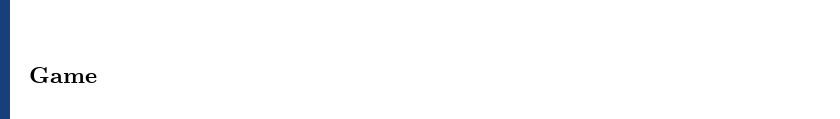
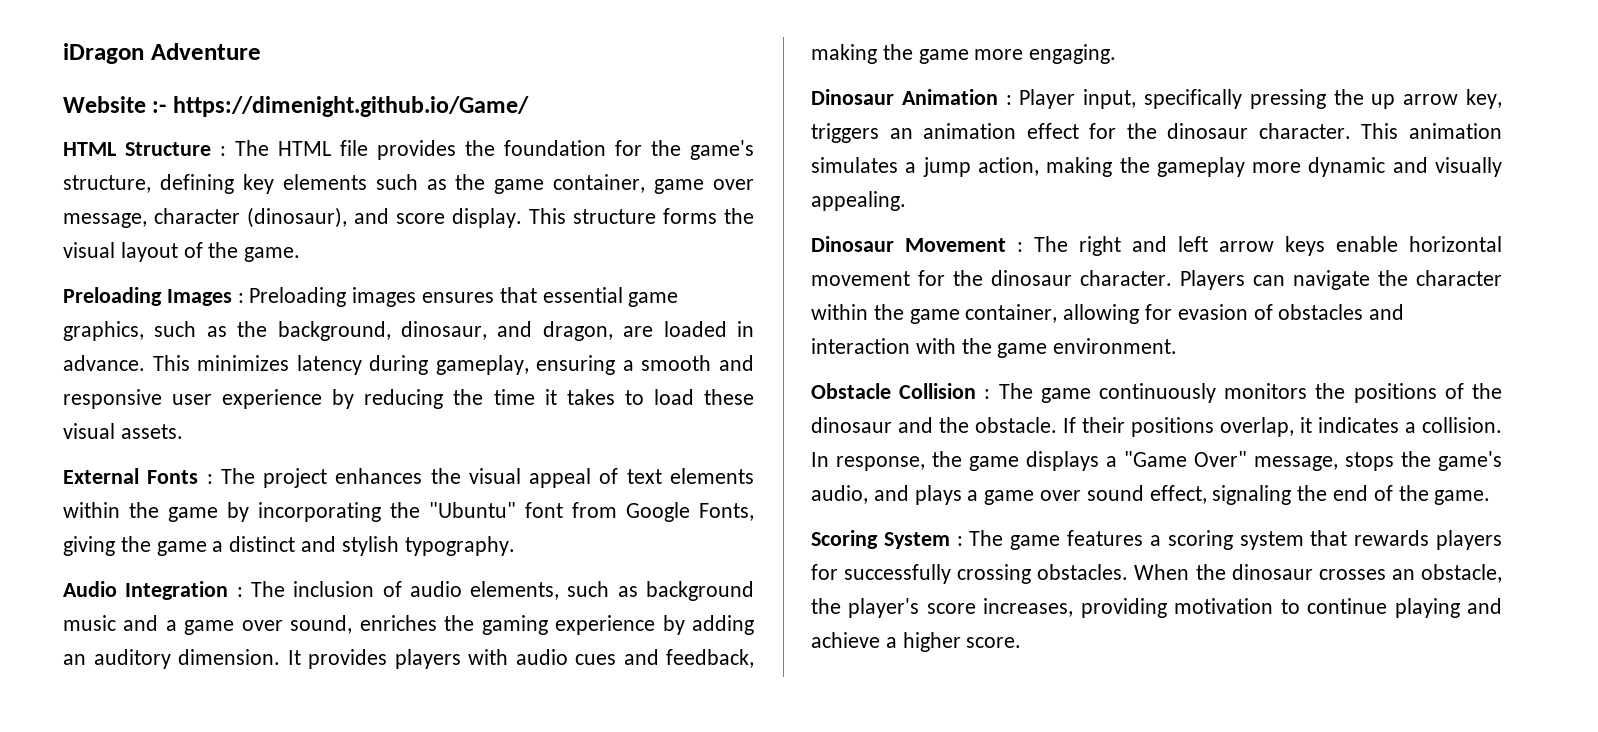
[29,67,97,83] Game -> [63,43,261,64] [63,96,529,117] [63,140,754,160] [63,174,754,194] [63,207,754,228] [63,242,301,262] [63,287,679,307] [63,321,754,341] [63,355,754,375] [63,389,754,409] [63,423,183,439] [63,468,754,488] [63,502,754,522] [63,536,515,556] [63,581,754,601] [63,615,754,635] [63,649,754,669] [811,44,1117,64] [811,89,1502,109] [811,123,1502,143] [811,157,1502,177] [811,191,906,211] [811,236,1502,256] [811,270,1502,290] [811,304,1405,324] [811,338,1178,358] [811,383,1502,403] [811,417,1502,437] [811,451,1502,471] [811,485,1491,505] [811,530,1502,550] [811,564,1502,584] [811,598,1502,618] [811,632,1022,652] iDragon Adventure // Website :- https://dimenight.github.io/Game/ // HTML Structure : The HTML file provides the foundation for the game's structure, defining key elements such as the game container, game over message, character (dinosaur), and score display. This structure forms the visual layout of the game. // Preloading Images : Preloading images ensures that essential game graphics, such as the background, dinosaur, and dragon, are loaded in advance. This minimizes latency during gameplay, ensuring a smooth and responsive user experience by reducing the time it takes to load these visual assets. // External Fonts : The project enhances the visual appeal of text elements within the game by incorporating the "Ubuntu" font from Google Fonts, giving the game a distinct and stylish typography. // Audio Integration : The inclusion of audio elements, such as background music and a game over sound, enriches the gaming experience by adding an auditory dimension. It provides players with audio cues and feedback, making the game more engaging. // Dinosaur Animation : Player input, specifically pressing the up arrow key, triggers an animation effect for the dinosaur character. This animation simulates a jump action, making the gameplay more dynamic and visually appealing. // Dinosaur Movement : The right and left arrow keys enable horizontal movement for the dinosaur character. Players can navigate the character within the game container, allowing for evasion of obstacles and interaction with the game environment. // Obstacle Collision : The game continuously monitors the positions of the dinosaur and the obstacle. If their positions overlap, it indicates a collision. In response, the game displays a "Game Over" message, stops the game's audio, and plays a game over sound effect, signaling the end of the game. // Scoring System : The game features a scoring system that rewards players for successfully crossing obstacles. When the dinosaur crosses an obstacle, the player's score increases, providing motivation to continue playing and achieve a higher score.

